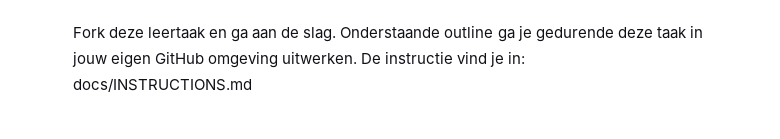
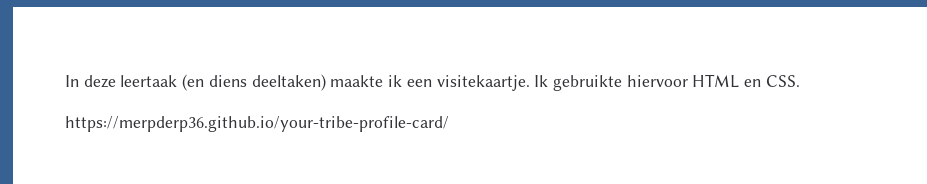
[73,27,106,38] Fork -> [65,75,79,87] In
[209,25,703,42] [72,51,526,68] [73,78,252,92] en ga aan de slag. Onderstaande outline ga je gedurende deze taak in jouw eigen GitHub omgeving uitwerken. De instructie vind je in: docs/INSTRUCTIONS.md -> [182,74,800,91] [65,116,449,132] (en diens deeltaken) maakte ik een visitekaartje. Ik gebruikte hiervoor HTML en CSS. // https://merpderp36.github.io/your-tribe-profile-card/

